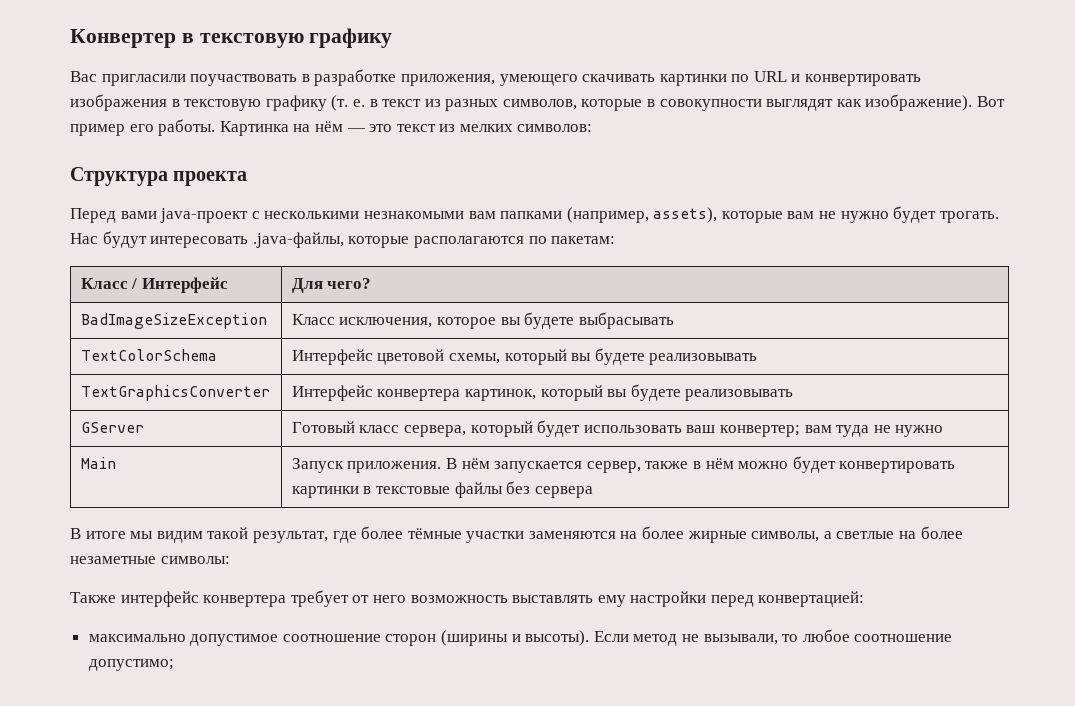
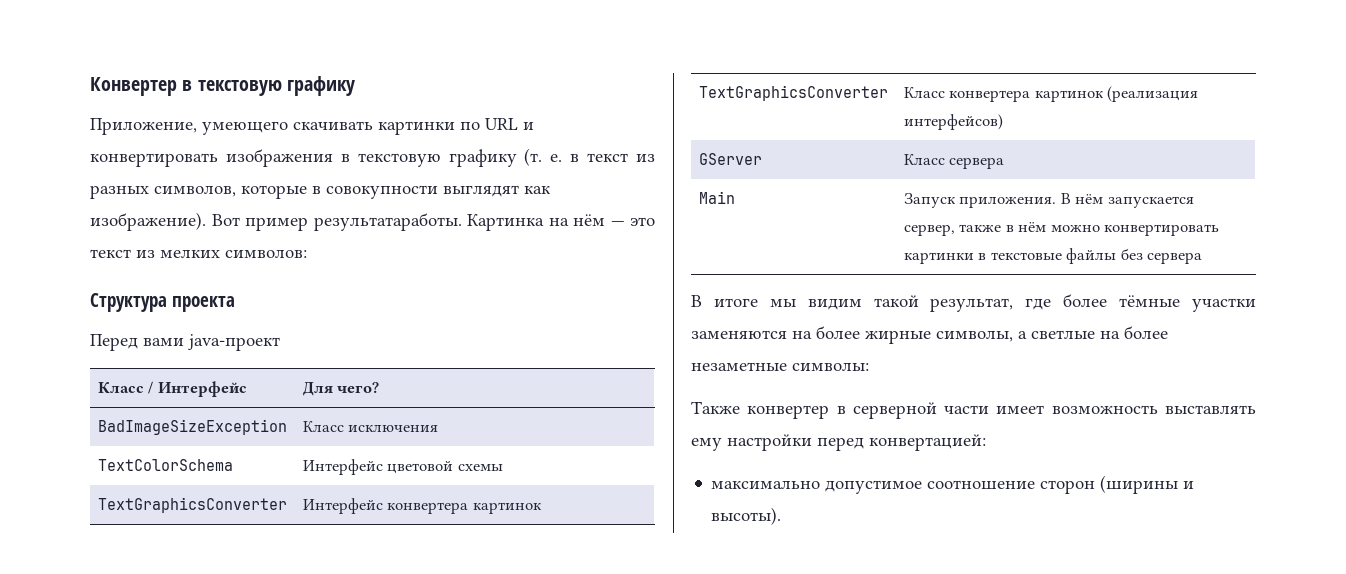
[70,69,495,86] Вас пригласили поучаствовать в разработке приложения, -> [90,118,197,135] Приложение,
[129,119,216,136] его работы. -> [313,213,462,231] результатаработы.
[251,206,999,223] [70,231,616,248] с несколькими незнакомыми вам папками (например, assets), которые вам не нужно будет трогать. Нас будут интересовать .java-файлы, которые располагаются по пакетам: -> (280, 342) none
[339,312,674,329] [80,349,217,361] [291,348,758,365] [80,385,270,401] [291,384,794,401] [80,422,144,433] [291,420,944,437] исключения, которое вы будете выбрасывать // TextColorSchema | Интерфейс цветовой схемы, который вы будете реализовывать // TextGraphicsConverter | Интерфейс конвертера картинок, который вы будете реализовывать // GServer | Готовый класс сервера, который будет использовать ваш конвертер; вам туда не нужно -> [348,424,439,432] [97,459,233,471] [302,459,503,475] [97,497,287,513] [302,498,542,514] [698,85,888,101] [903,86,1199,102] [903,114,1003,130] [698,153,762,165] [903,154,1005,169] исключения // TextColorSchema | Интерфейс цветовой схемы // TextGraphicsConverter | Интерфейс конвертера картинок // TextGraphicsConverter | Класс конвертера картинок (реализация интерфейсов) // GServer | Класс сервера
[792,456,836,473] будет -> (1100, 228) none
[120,590,406,607] интерфейс конвертера требует от него -> [747,402,1045,419] конвертер в серверной части имеет
[593,629,953,646] [88,659,174,671] Если метод не вызывали, то любое соотношение допустимо; -> (782, 516) none

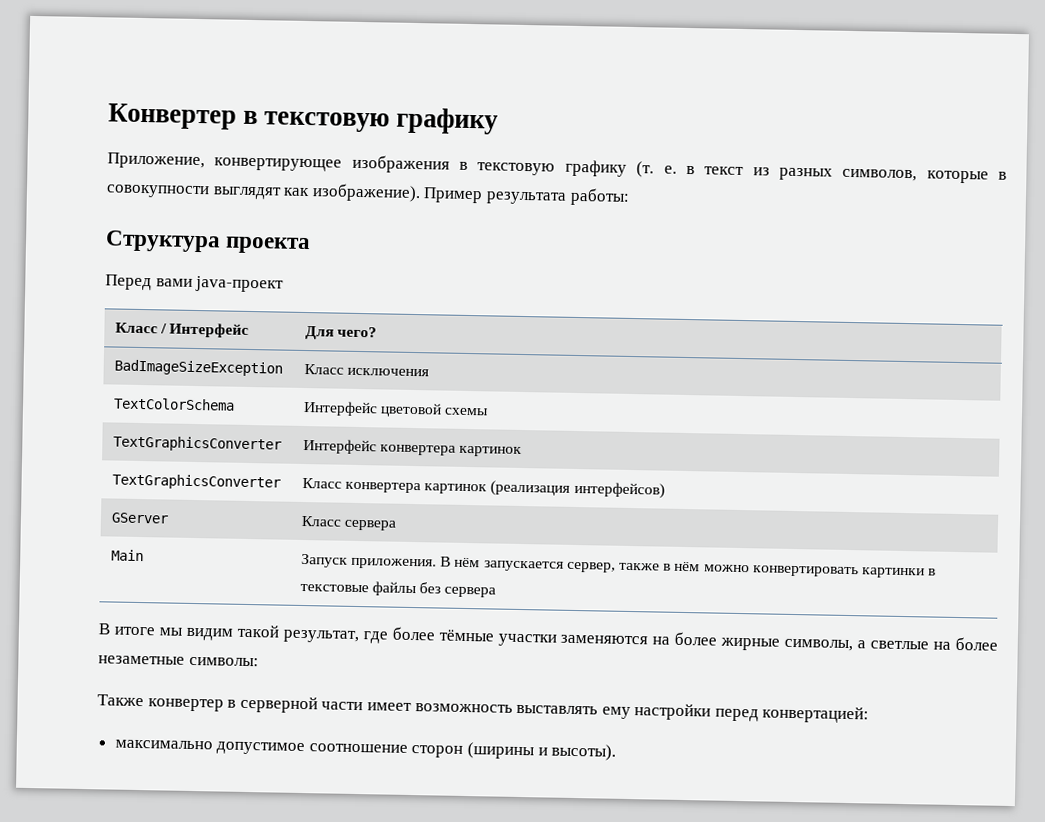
[202,118,534,135] [90,153,218,167] умеющего скачивать картинки по URL и конвертировать -> [214,157,343,172] конвертирующее
[211,213,655,231] [90,249,307,258] Вот пример результатаработы. Картинка на нём — это текст из мелких символов: -> [423,187,630,206] Пример результата работы:

